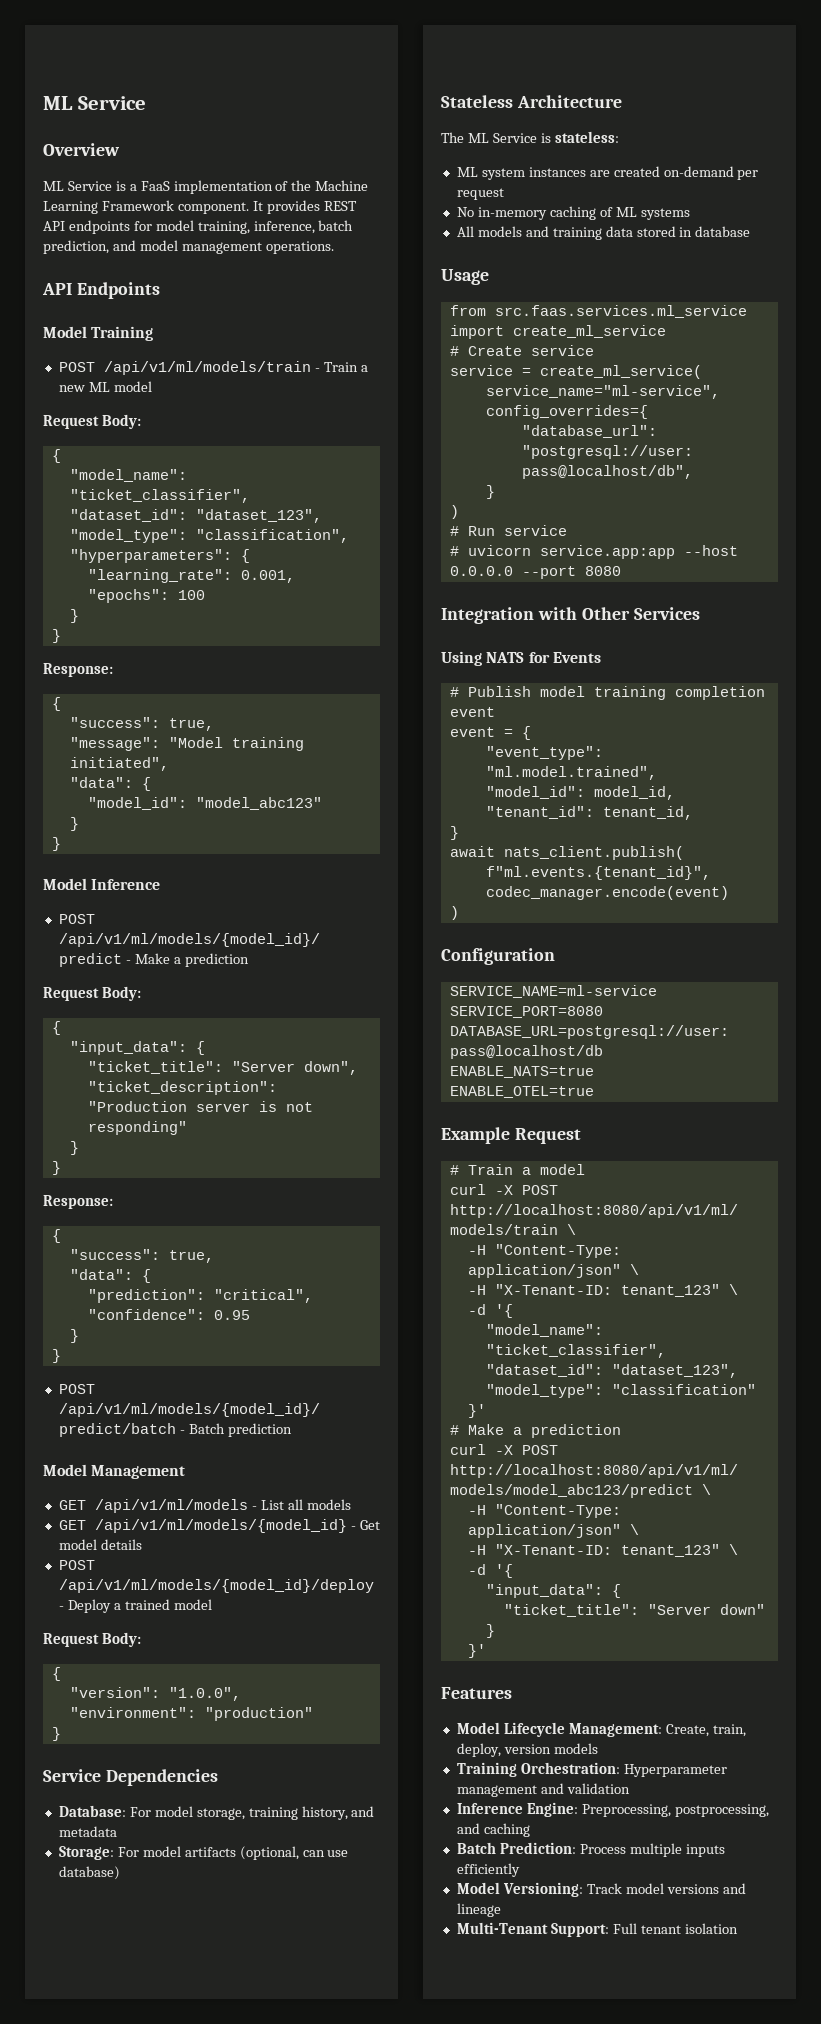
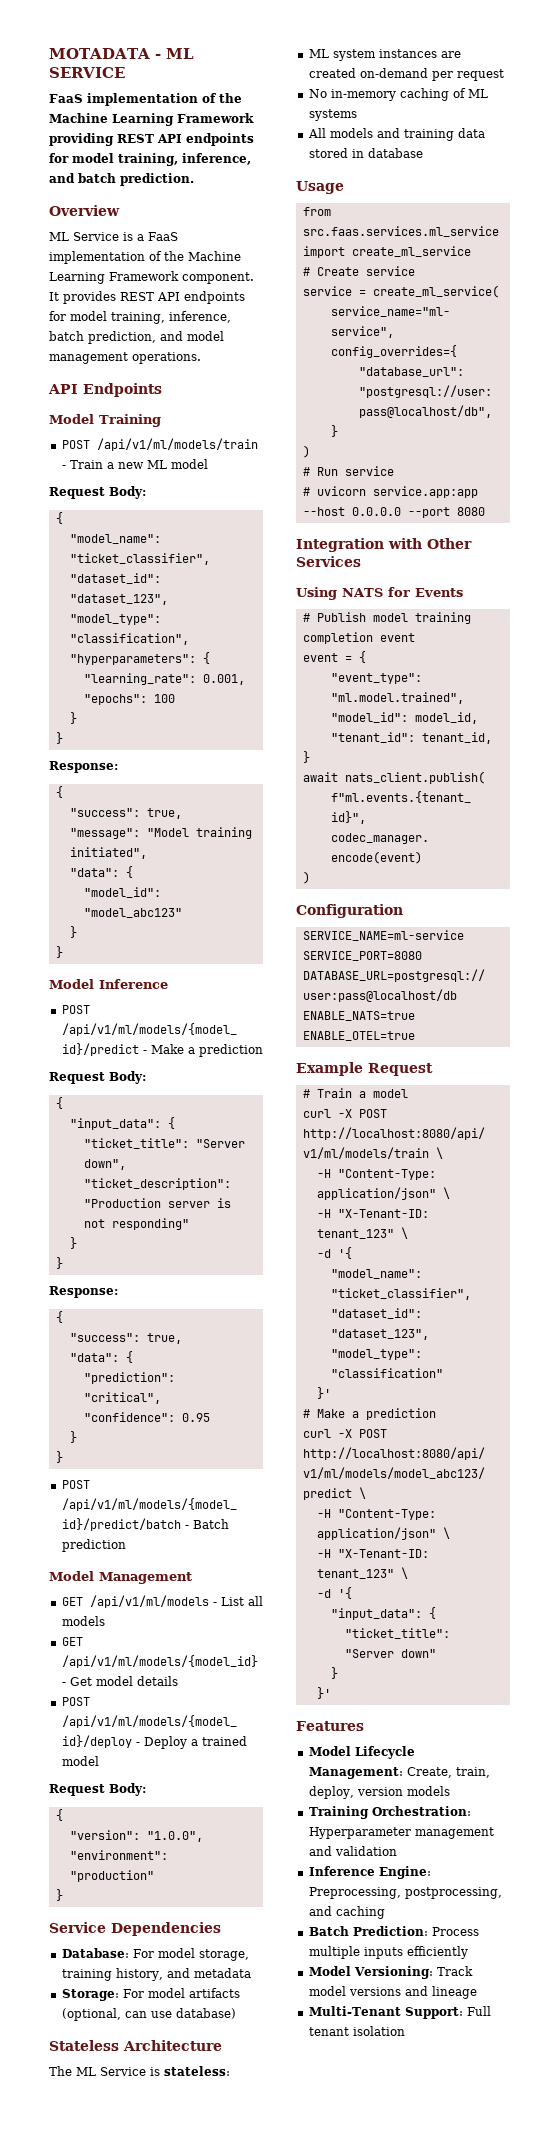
[43,96,146,110] ML Service -> [49,48,194,59] [49,67,125,78] [49,93,242,106] [49,113,254,126] [49,133,254,146] [49,153,251,166] [49,173,194,186] MOTADATA - ML SERVICE // FaaS implementation of the Machine Learning Framework providing REST API endpoints for model training, inference, and batch prediction.

